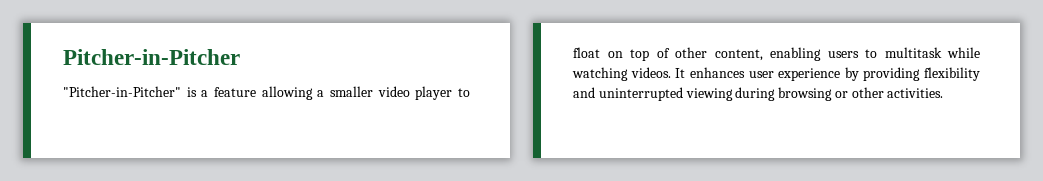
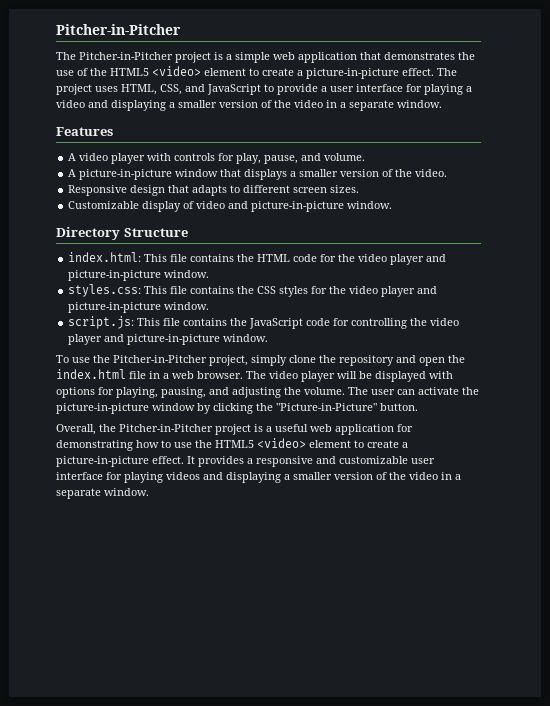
[63,86,471,100] [573,47,980,61] [572,67,980,81] [573,87,944,101] "Pitcher-in-Pitcher" is a feature allowing a smaller video player to float on top of other content, enabling users to multitask while watching videos. It enhances user experience by providing flexibility and uninterrupted viewing during browsing or other activities. -> [56,52,475,63] [56,66,457,79] [56,84,472,95] [56,100,442,111] [56,127,113,136] [68,153,366,164] [68,169,448,180] [68,185,360,196] [68,201,393,212] [56,227,188,240] [68,252,447,265] [68,270,210,281] [68,284,438,297] [68,302,210,313] [68,316,460,329] [68,334,269,345] [56,355,465,366] [56,369,453,382] [56,387,479,398] [56,403,418,414] [56,424,413,435] [56,438,408,451] [56,456,435,467] [56,472,461,483] [56,488,149,499] The Pitcher-in-Pitcher project is a simple web application that demonstrates the use of the HTML5 <video> element to create a picture-in-picture effect. The project uses HTML, CSS, and JavaScript to provide a user interface for playing a video and displaying a smaller version of the video in a separate window. // Features // A video player with controls for play, pause, and volume. // A picture-in-picture window that displays a smaller version of the video. // Responsive design that adapts to different screen sizes. // Customizable display of video and picture-in-picture window. // Directory Structure // index.html: This file contains the HTML code for the video player and picture-in-picture window. // styles.css: This file contains the CSS styles for the video player and picture-in-picture window. // script.js: This file contains the JavaScript code for controlling the video player and picture-in-picture window. // To use the Pitcher-in-Pitcher project, simply clone the repository and open the index.html file in a web browser. The video player will be displayed with options for playing, pausing, and adjusting the volume. The user can activate the picture-in-picture window by clicking the "Picture-in-Picture" button. // Overall, the Pitcher-in-Pitcher project is a useful web application for demonstrating how to use the HTML5 <video> element to create a picture-in-picture effect. It provides a responsive and customizable user interface for playing videos and displaying a smaller version of the video in a separate window.

